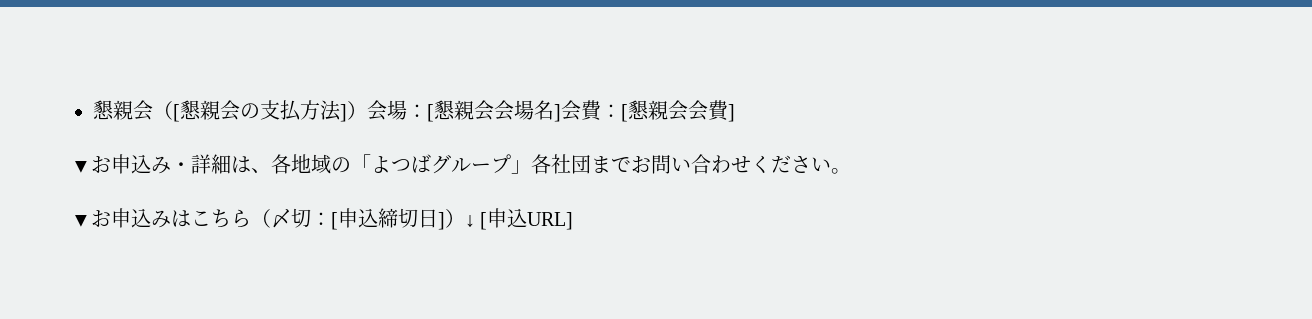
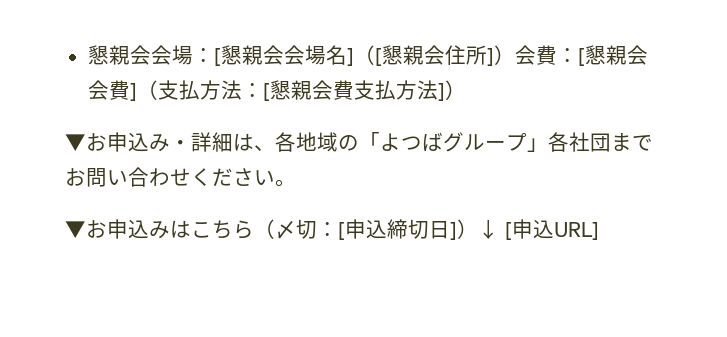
[93,100,367,122] 懇親会（[懇親会の支払方法]） -> [87,45,151,65] 懇親会
(561, 113) none -> [353,45,515,66] （[懇親会住所]）
(735, 113) none -> [136,80,466,101] （支払方法：[懇親会費支払方法]）

